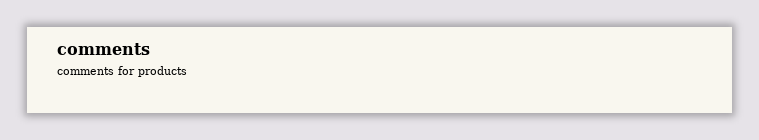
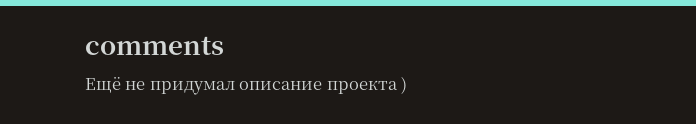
[57,66,187,77] comments for products -> [85,76,408,95] Ещё не придумал описание проекта )

